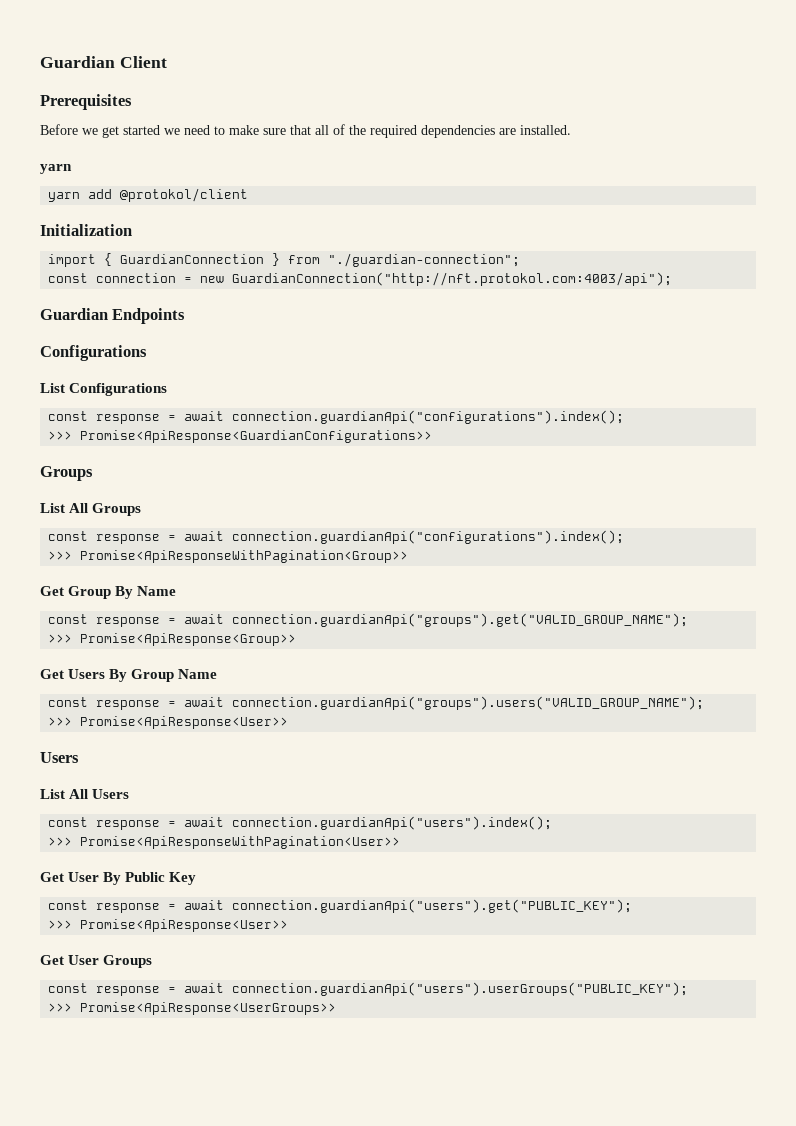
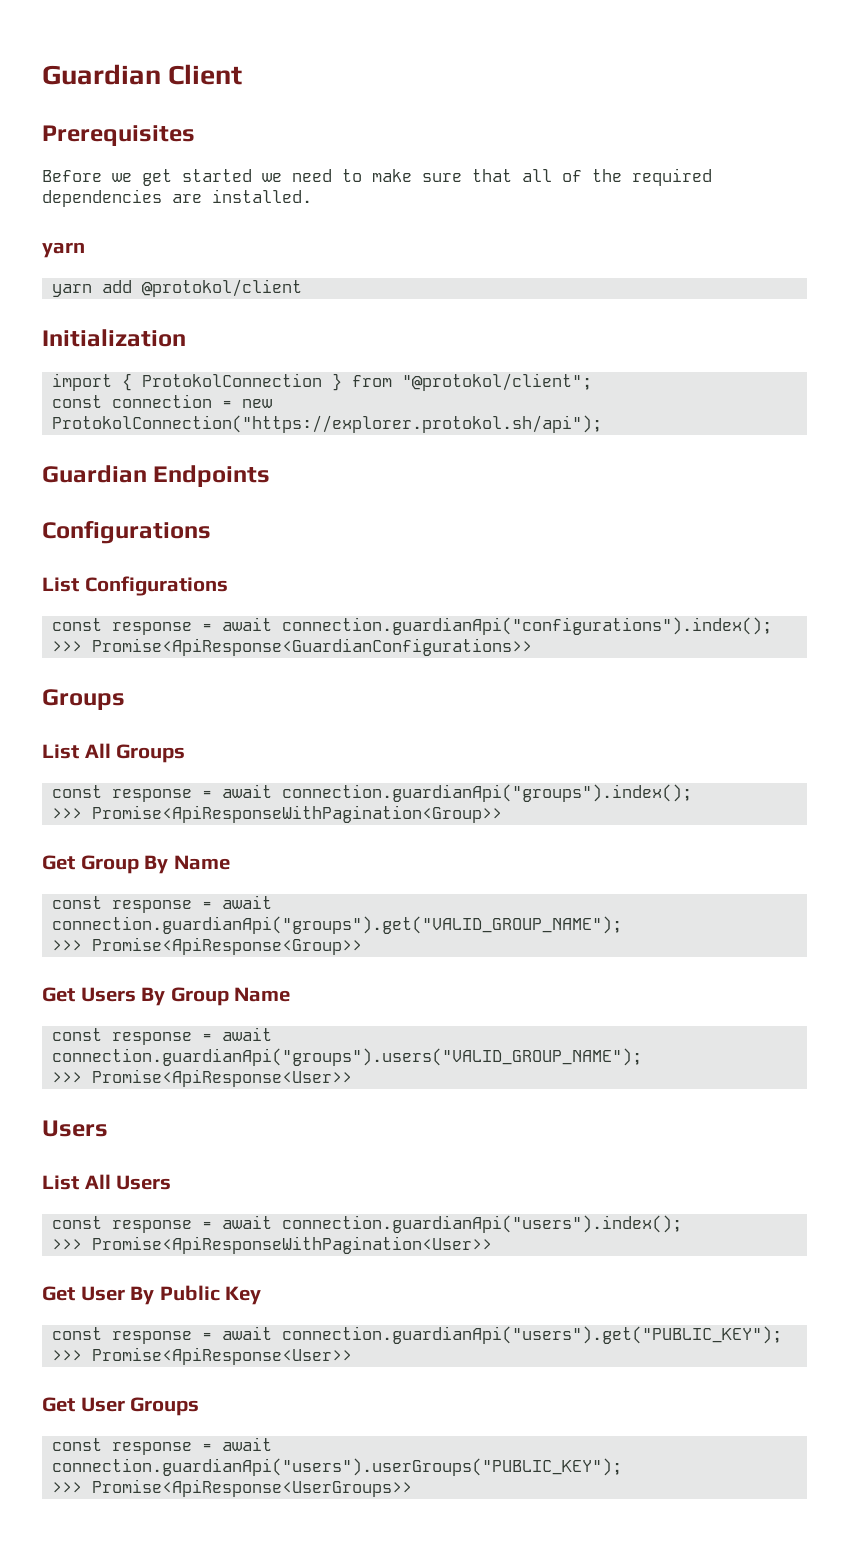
[120,254,265,264] GuardianConnection -> [141,373,322,387] ProtokolConnection
[328,253,521,267] "./guardian-connection"; -> [401,373,592,391] "@protokol/client";
[232,272,673,286] GuardianConnection("http://nft.protokol.com:4003/api"); -> [51,415,602,433] ProtokolConnection("https://explorer.protokol.sh/api");
[232,530,625,544] connection.guardianApi("configurations").index(); -> [281,784,692,802] connection.guardianApi("groups").index();

